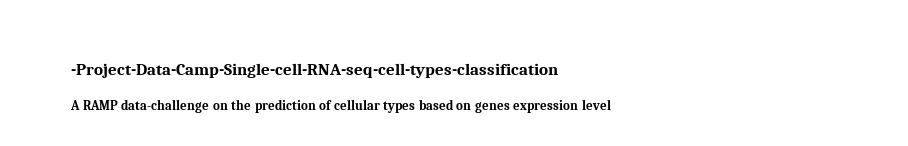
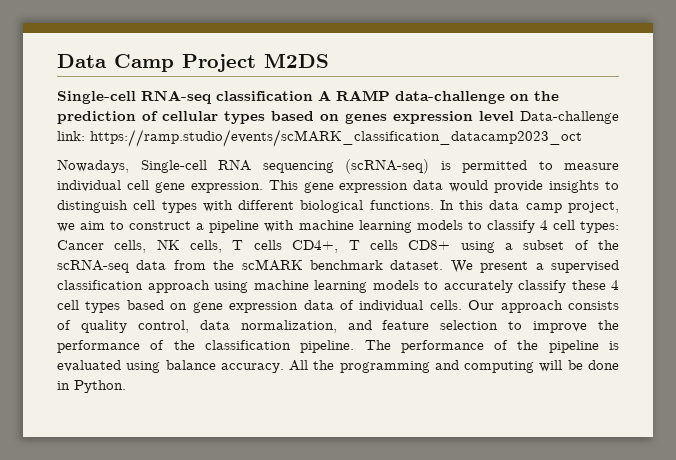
[71,63,558,78] -Project-Data-Camp-Single-cell-RNA-seq-cell-types-classification // -> [57,53,329,72] [57,90,313,104] Data Camp Project M2DS // Single-cell RNA-seq classification
(611, 104) none -> [520,111,619,124] [57,129,582,147] [57,159,619,174] [57,180,620,193] [57,200,619,213] [57,220,619,233] [57,239,619,253] [57,259,619,273] [57,280,619,293] [57,300,620,313] [57,320,619,333] [57,340,619,353] [57,360,619,373] [57,380,126,393] Data-challenge link: https://ramp.studio/events/scMARK_classification_datacamp2023_oct // Nowadays, Single-cell RNA sequencing (scRNA-seq) is permitted to measure individual cell gene expression. This gene expression data would provide insights to distinguish cell types with different biological functions. In this data camp project, we aim to construct a pipeline with machine learning models to classify 4 cell types: Cancer cells, NK cells, T cells CD4+, T cells CD8+ using a subset of the scRNA-seq data from the scMARK benchmark dataset. We present a supervised classification approach using machine learning models to accurately classify these 4 cell types based on gene expression data of individual cells. Our approach consists of quality control, data normalization, and feature selection to improve the performance of the classification pipeline. The performance of the pipeline is evaluated using balance accuracy. All the programming and computing will be done in Python.

